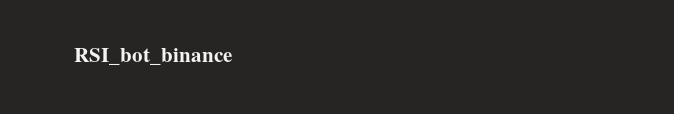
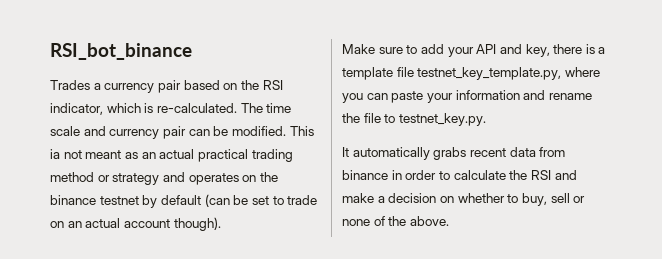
(232, 56) none -> [50,80,283,93] [50,103,292,115] [50,126,314,139] [50,149,293,162] [50,172,278,185] [50,194,318,208] [50,217,221,231] [342,44,606,57] [342,67,600,80] [342,90,592,103] [342,113,486,126] [342,147,566,160] [342,170,577,180] [342,193,586,206] [342,216,449,226] // Trades a currency pair based on the RSI indicator, which is re-calculated. The time scale and currency pair can be modified. This ia not meant as an actual practical trading method or strategy and operates on the binance testnet by default (can be set to trade on an actual account though). // Make sure to add your API and key, there is a template file testnet_key_template.py, where you can paste your information and rename the file to testnet_key.py. // It automatically grabs recent data from binance in order to calculate the RSI and make a decision on whether to buy, sell or none of the above.

